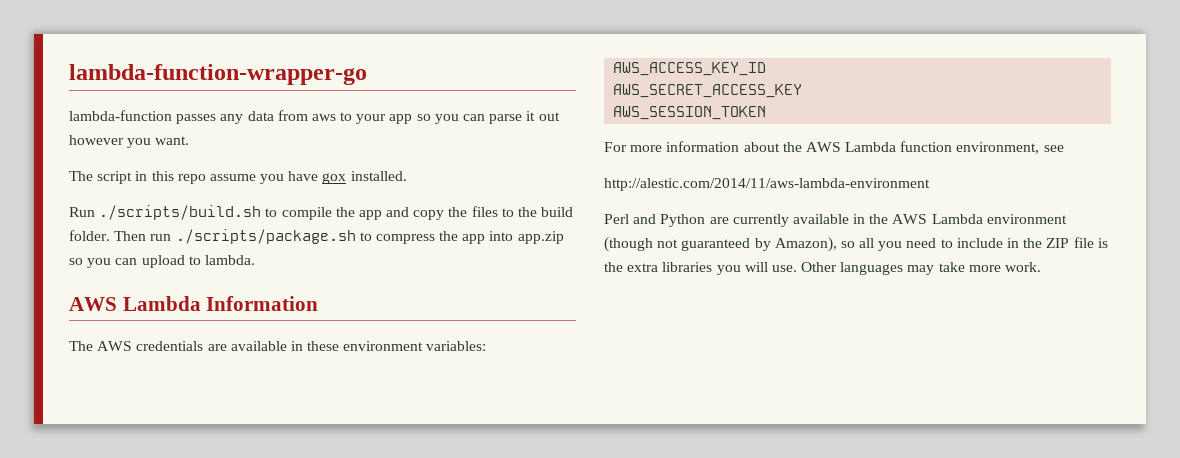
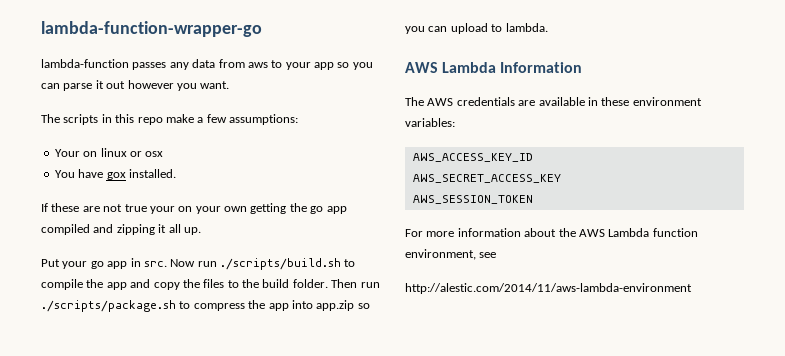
[97,171,133,184] script -> [63,114,99,125] scripts
[209,171,407,184] [69,207,95,217] assume you have gox installed. // Run -> [165,114,298,125] [54,148,164,157] [54,169,176,180] [41,203,347,214] [41,224,201,235] [41,258,217,269] make a few assumptions: // Your on linux or osx // You have gox installed. // If these are not true your on your own getting the go app compiled and zipping it all up. // Put your go app in src. Now run
[604,214,1067,227] [604,237,1108,252] [604,262,1042,275] // Perl and Python are currently available in the AWS Lambda environment (though not guaranteed by Amazon), so all you need to include in the ZIP file is the extra libraries you will use. Other languages may take more work. -> (692, 288) none

